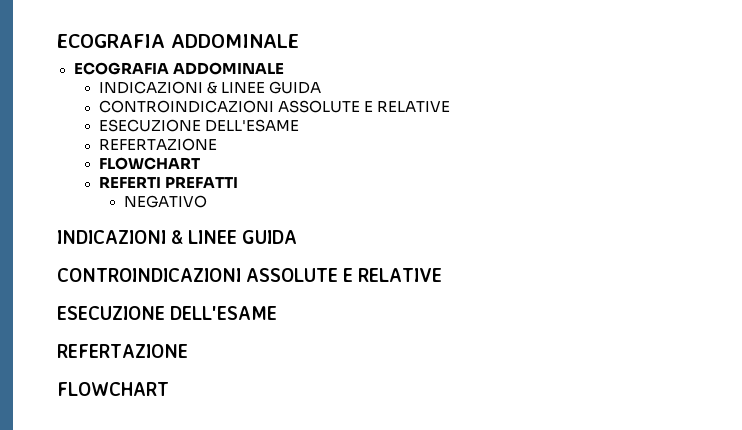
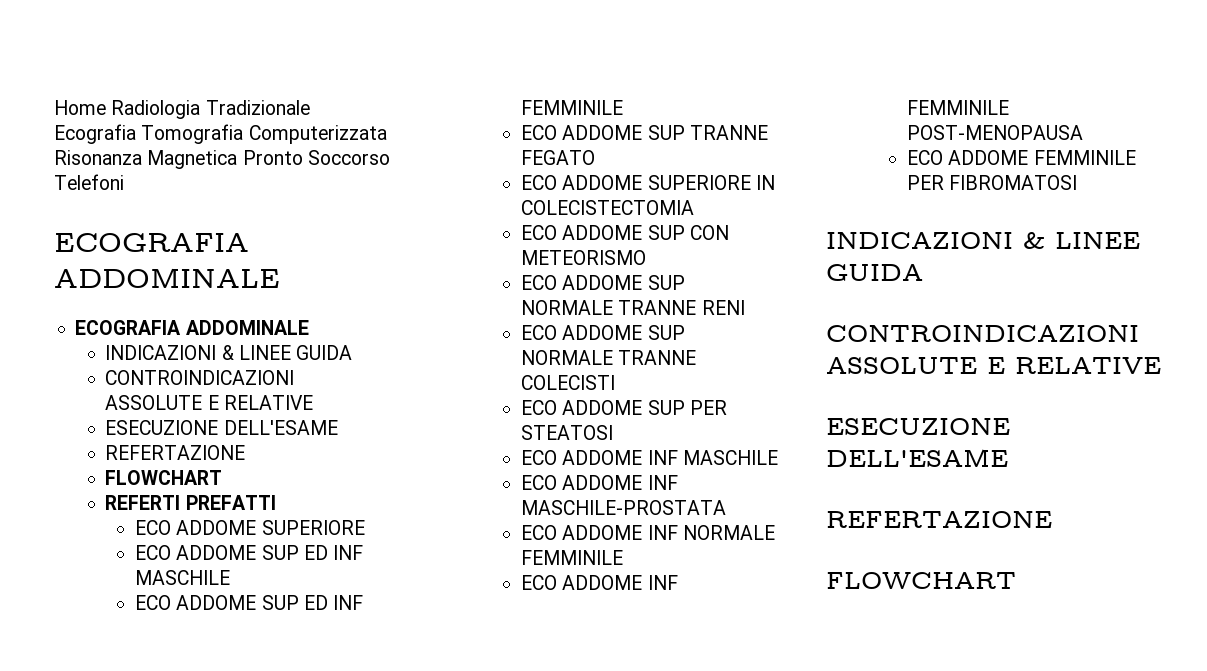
(57, 41) none -> [54,100,310,119] [54,124,387,144] [54,150,390,169] [54,174,124,190] Home Radiologia Tradizionale Ecografia Tomografia Computerizzata Risonanza Magnetica Pronto Soccorso Telefoni //
[123,195,207,208] NEGATIVO -> [135,520,365,535] [135,545,364,560] [135,570,231,585] [135,595,364,610] [521,100,624,115] [521,125,768,140] [521,150,596,165] [521,175,775,190] [521,200,695,215] [521,225,729,240] [521,250,647,265] [521,275,685,290] [521,300,745,315] [521,325,685,340] [521,350,697,365] [521,375,616,390] [521,400,727,415] [521,425,614,440] [521,450,778,465] [521,475,678,490] [521,500,727,515] [521,525,775,540] [521,550,624,565] [521,575,678,590] [907,100,1010,115] [907,125,1084,140] [907,150,1136,165] [907,175,1078,190] ECO ADDOME SUPERIORE // ECO ADDOME SUP ED INF MASCHILE // ECO ADDOME SUP ED INF FEMMINILE // ECO ADDOME SUP TRANNE FEGATO // ECO ADDOME SUPERIORE IN COLECISTECTOMIA // ECO ADDOME SUP CON METEORISMO // ECO ADDOME SUP NORMALE TRANNE RENI // ECO ADDOME SUP NORMALE TRANNE COLECISTI // ECO ADDOME SUP PER STEATOSI // ECO ADDOME INF MASCHILE // ECO ADDOME INF MASCHILE-PROSTATA // ECO ADDOME INF NORMALE FEMMINILE // ECO ADDOME INF FEMMINILE POST-MENOPAUSA // ECO ADDOME FEMMINILE PER FIBROMATOSI

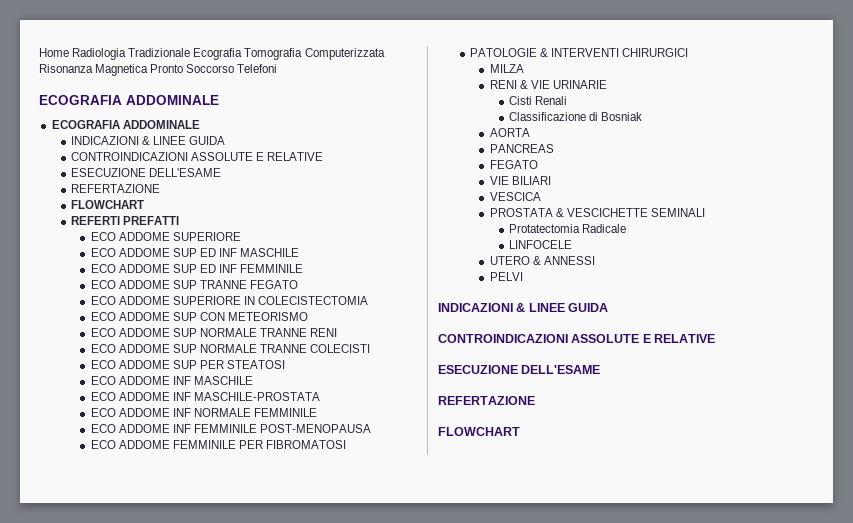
(1078, 182) none -> [470,48,689,57] [489,64,524,73] [489,80,607,89] [509,96,568,105] [509,112,643,121] [489,128,530,137] [489,144,554,153] [489,160,538,169] [489,176,551,185] [489,192,541,201] [489,208,705,217] [509,224,627,233] [509,240,573,249] [489,256,595,265] [489,272,523,281] // PATOLOGIE & INTERVENTI CHIRURGICI // MILZA // RENI & VIE URINARIE // Cisti Renali // Classificazione di Bosniak // AORTA // PANCREAS // FEGATO // VIE BILIARI // VESCICA // PROSTATA & VESCICHETTE SEMINALI // Protatectomia Radicale // LINFOCELE // UTERO & ANNESSI // PELVI

